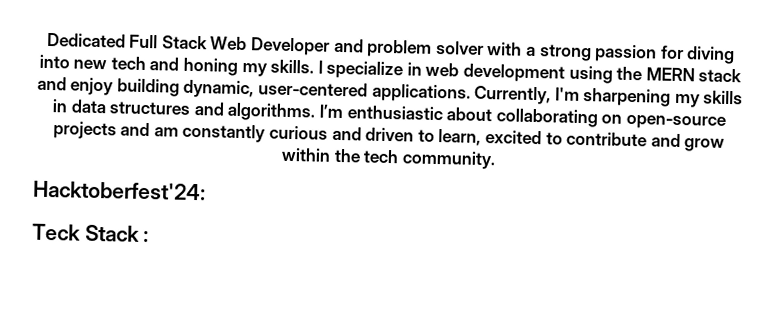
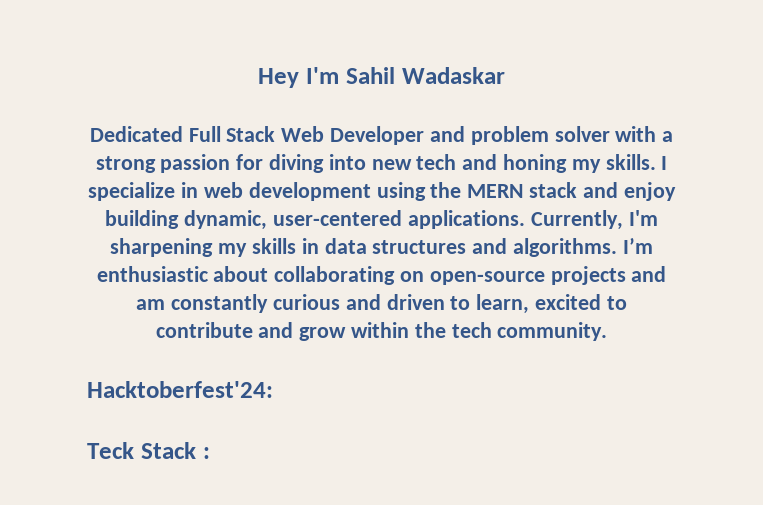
(46, 40) none -> [258,67,505,88] Hey I'm Sahil Wadaskar //

